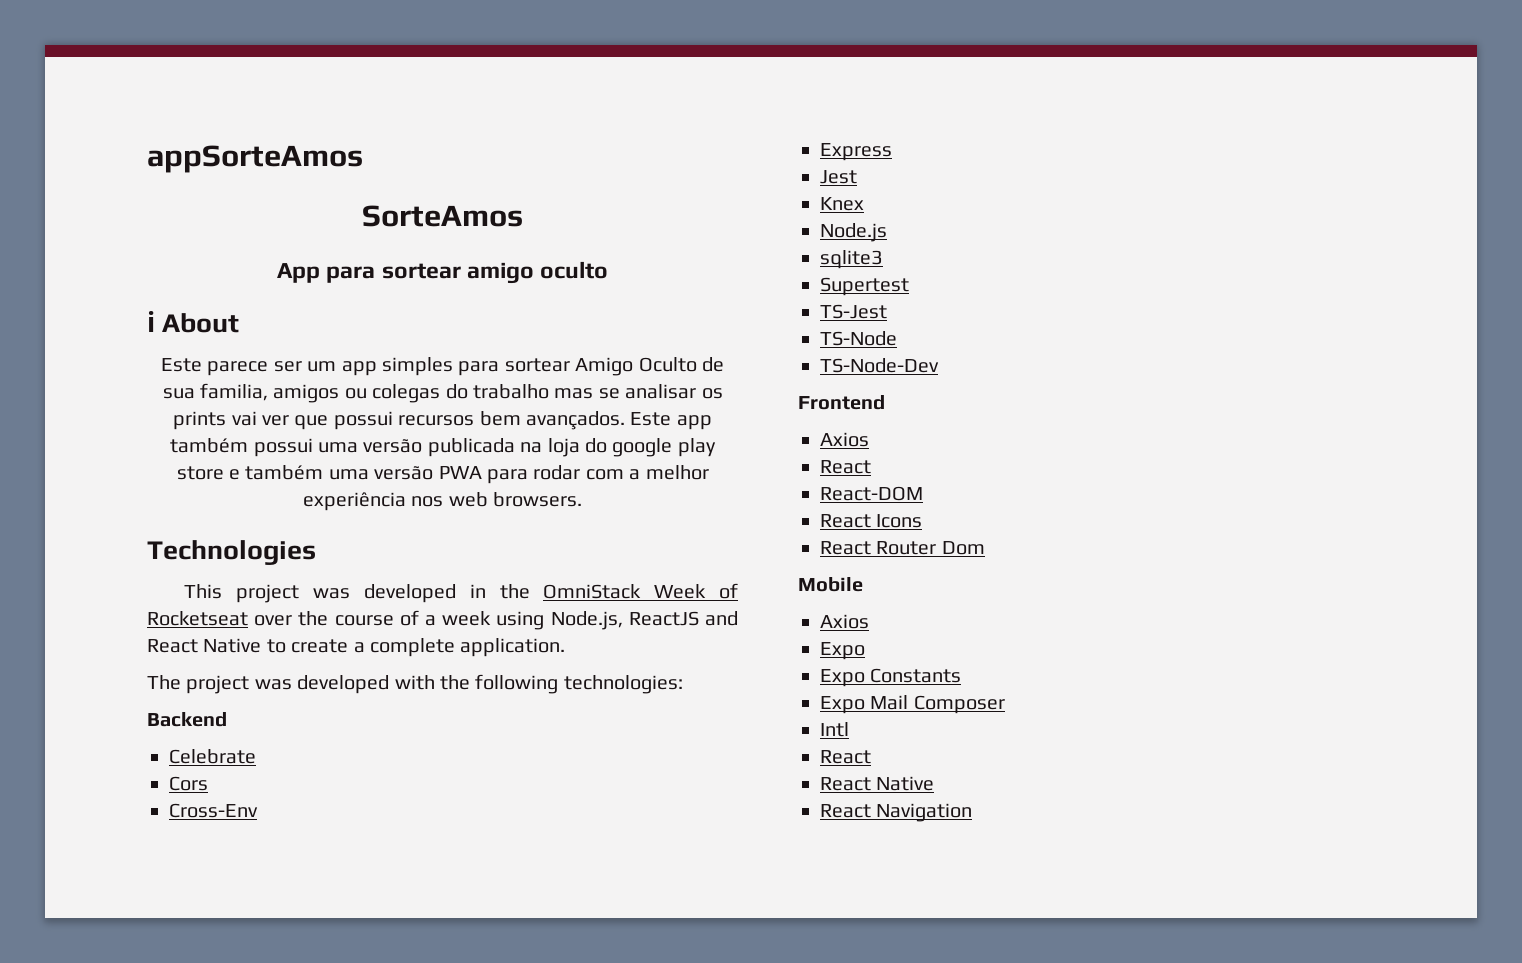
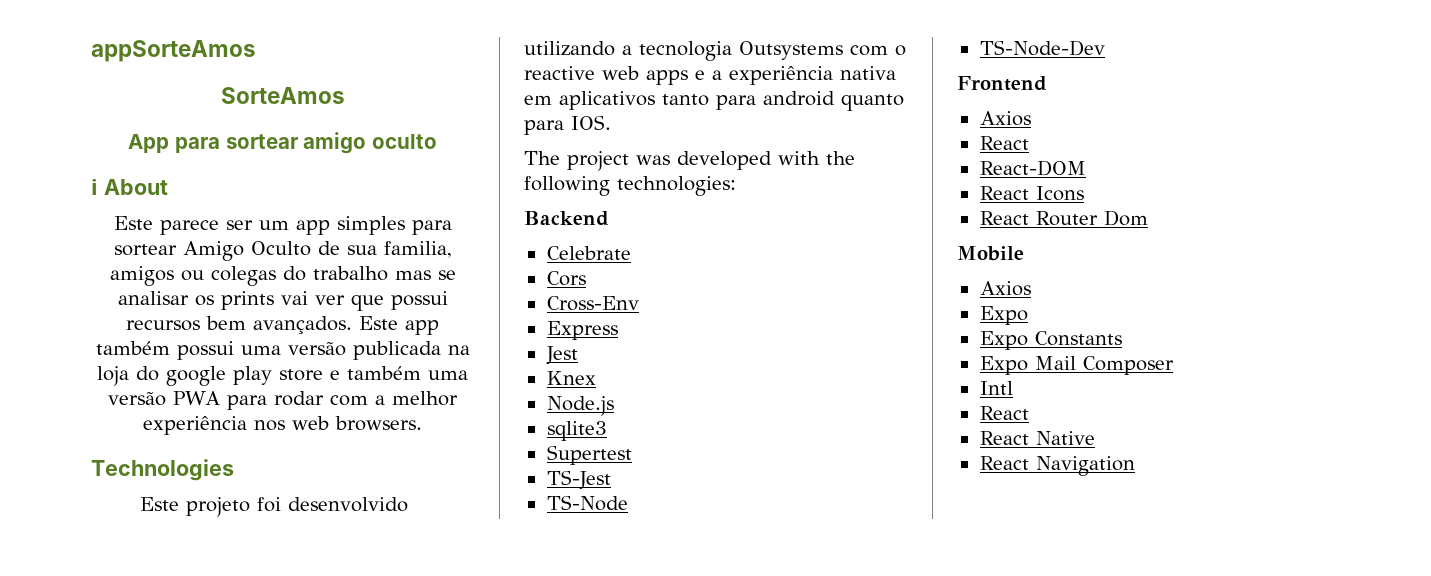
[184,583,738,603] [147,610,738,630] [147,638,566,657] This project was developed in the OmniStack Week of Rocketseat over the course of a week using Node.js, ReactJS and React Native to create a complete application. -> [139,497,408,517] [524,41,906,61] [524,66,896,85] [524,91,904,111] [524,115,611,135] Este projeto foi desenvolvido utilizando a tecnologia Outsystems com o reactive web apps e a experiência nativa em aplicativos tanto para android quanto para IOS.

